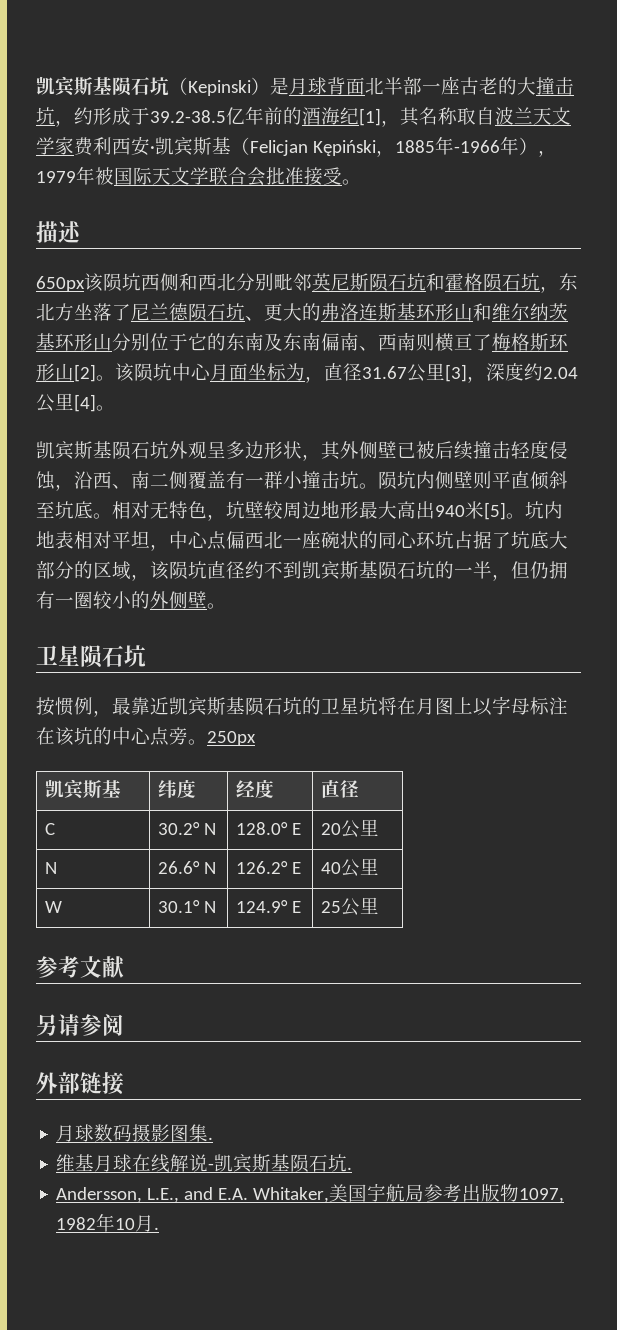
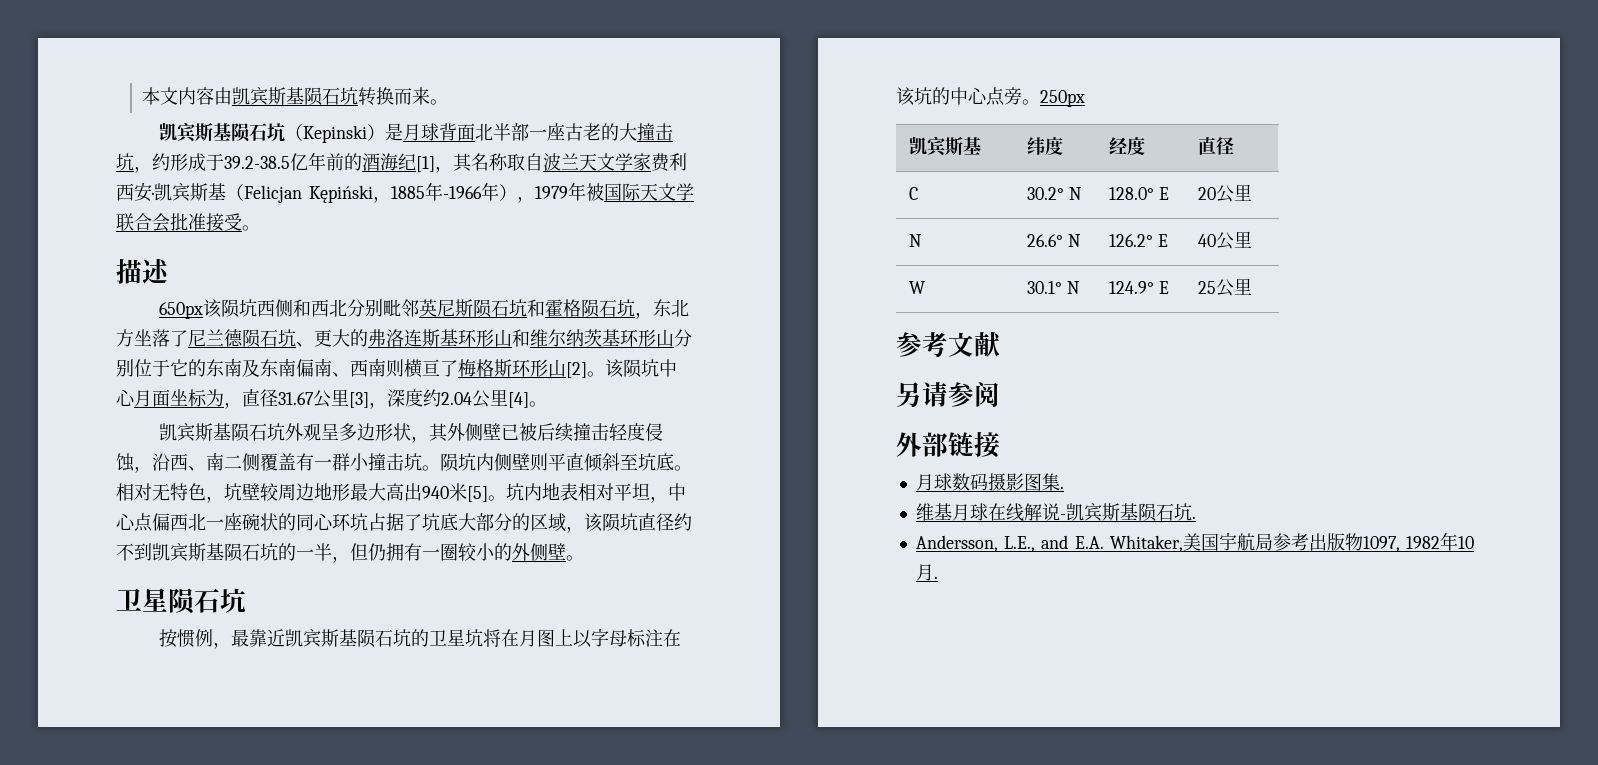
(36, 85) none -> [142,87,449,106] 本文内容由凯宾斯基陨石坑转换而来。 //

